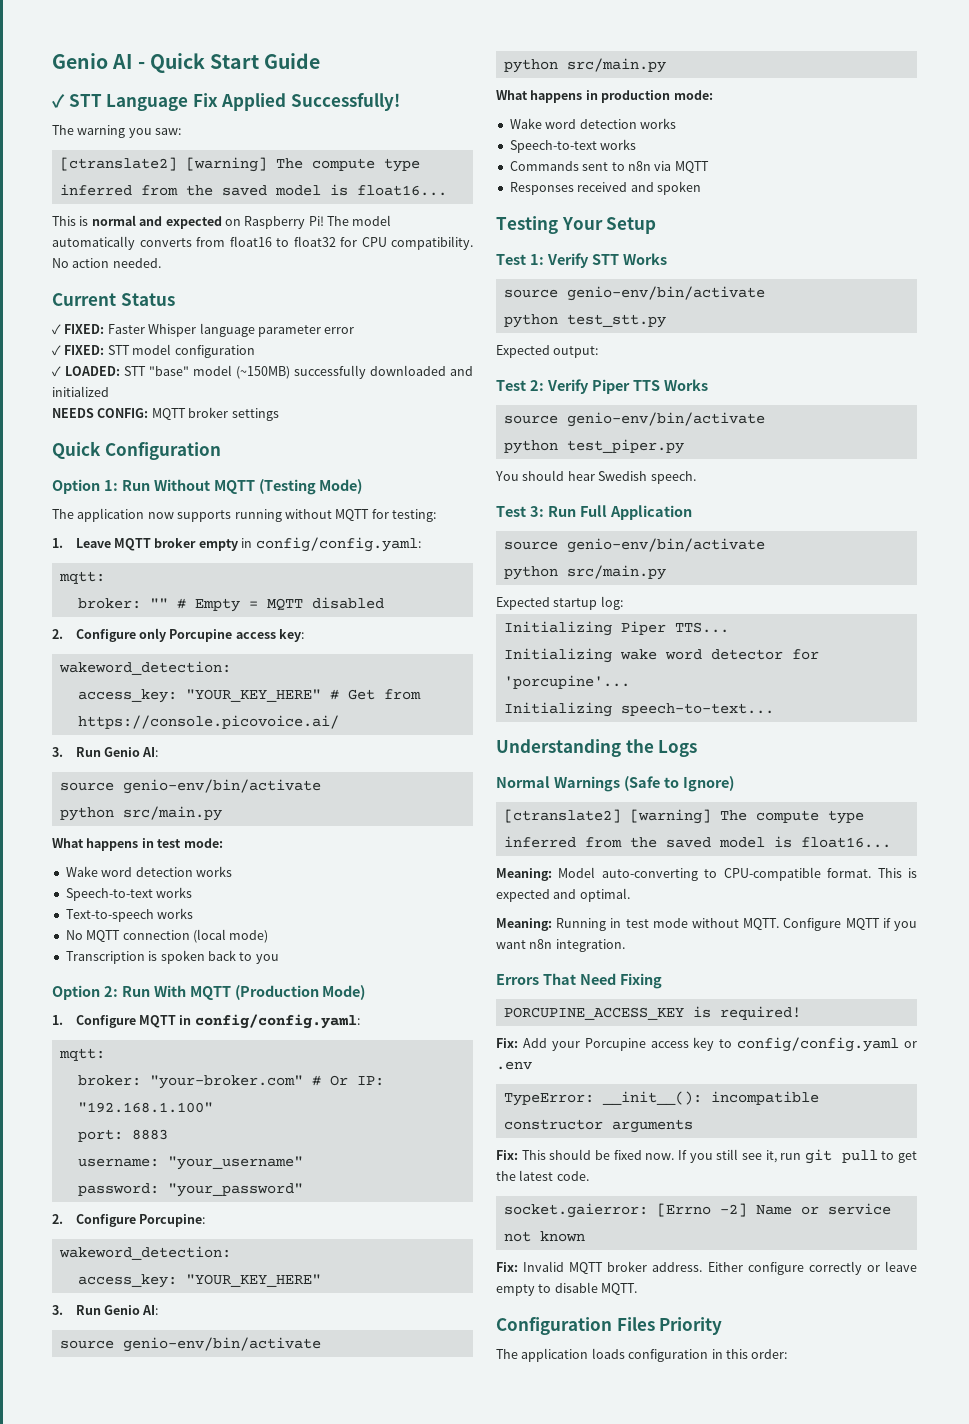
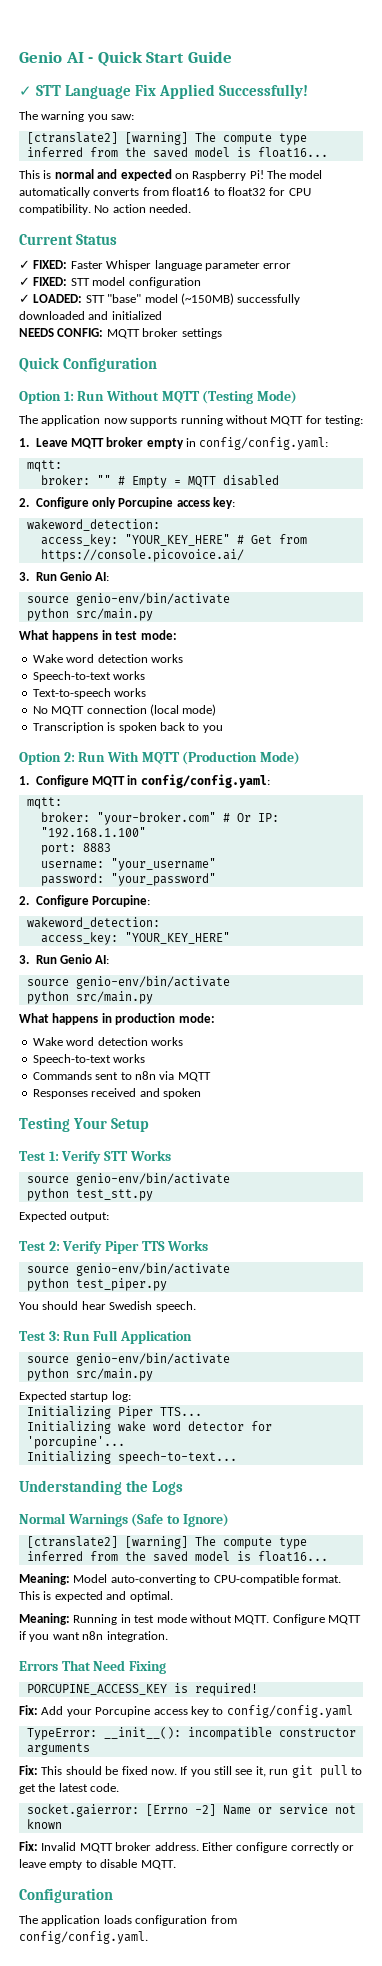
[904,1041,917,1048] [496,1061,532,1070] or .env -> (353, 1711) none
[616,1317,723,1335] Files Priority -> (113, 1895) none
[711,1349,788,1359] in this order: -> [210,1915,237,1924] [19,1931,148,1944] from config/config.yaml.

